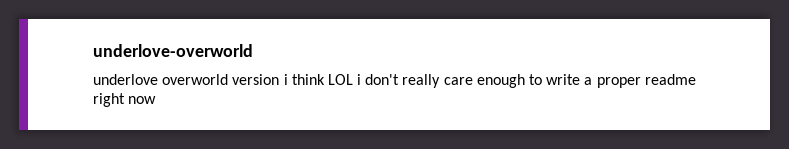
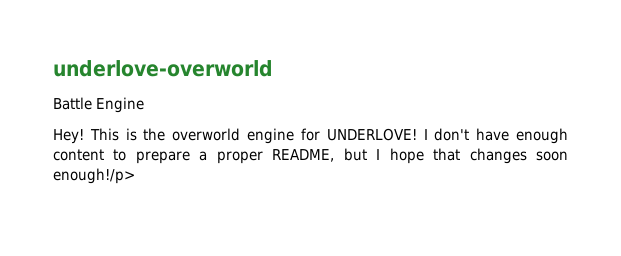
[93,74,696,88] [93,93,157,107] underlove overworld version i think LOL i don't really care enough to write a proper readme right now -> [53,97,145,113] [53,128,568,144] [53,148,568,164] [53,168,135,184] Battle Engine // Hey! This is the overworld engine for UNDERLOVE! I don't have enough content to prepare a proper README, but I hope that changes soon enough!/p>

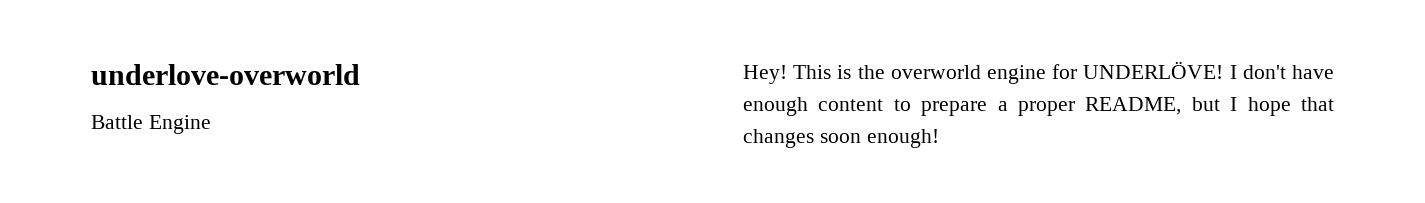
[326,128,417,141] UNDERLOVE! -> [1083,61,1224,79] UNDERLÖVE!
[53,168,135,184] enough!/p> -> [866,129,939,148] enough!

